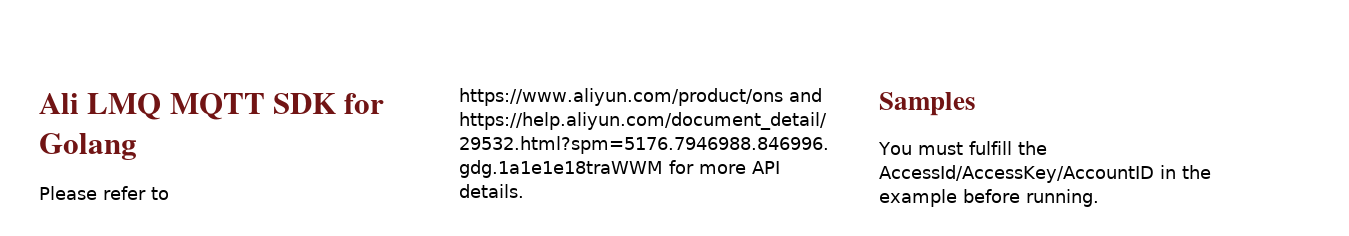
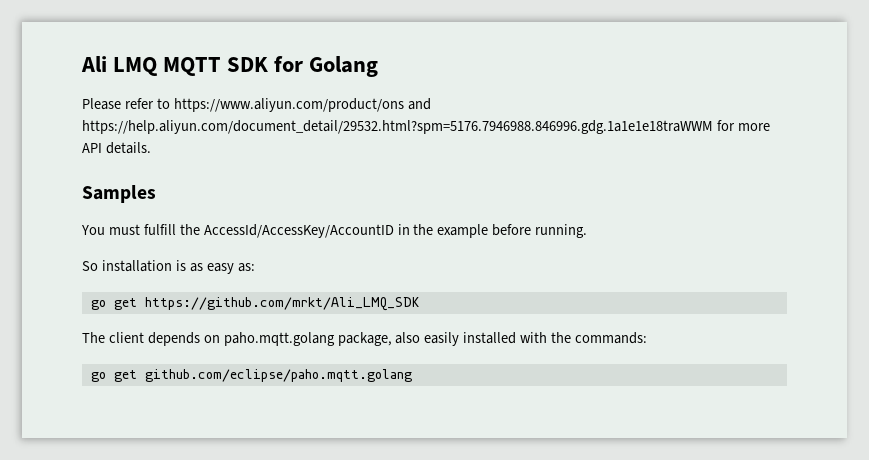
(1099, 198) none -> [82,260,255,274] [90,297,419,311] [82,332,648,346] [90,369,412,382] // So installation is as easy as: // go get https://github.com/mrkt/Ali_LMQ_SDK // The client depends on paho.mqtt.golang package, also easily installed with the commands: // go get github.com/eclipse/paho.mqtt.golang

